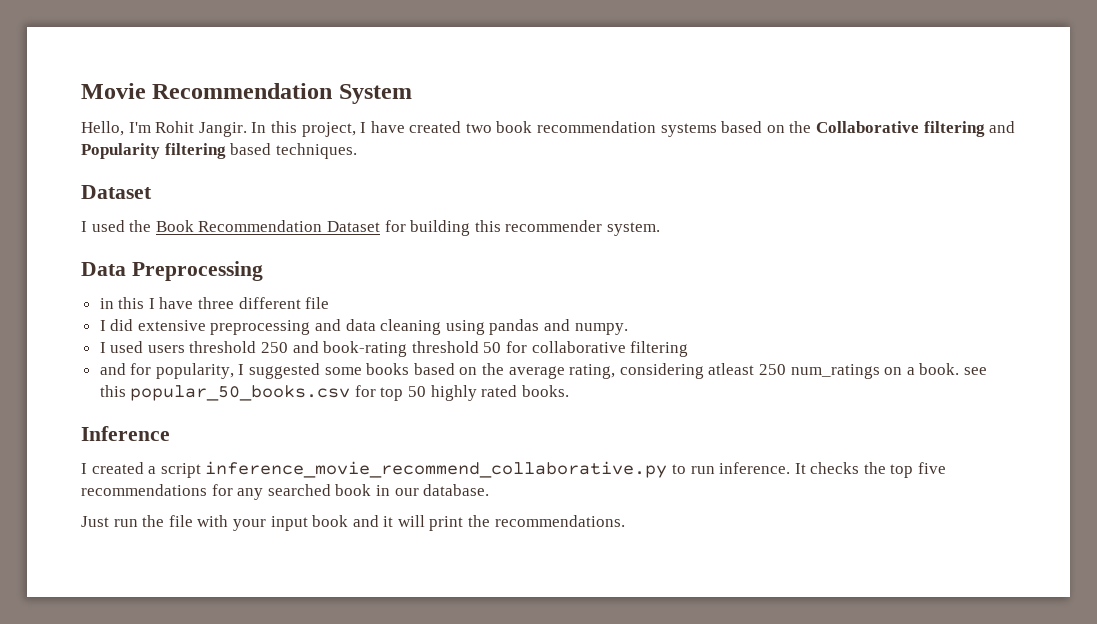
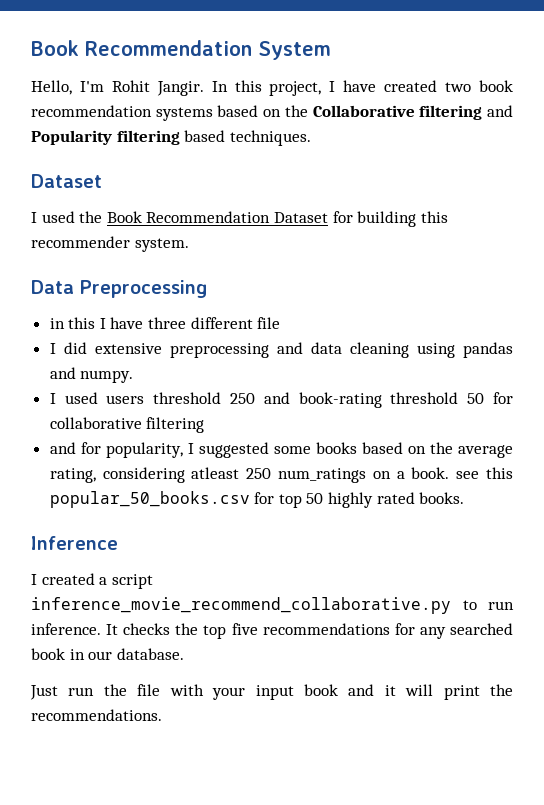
[81,83,146,99] Movie -> [31,40,79,56] Book

